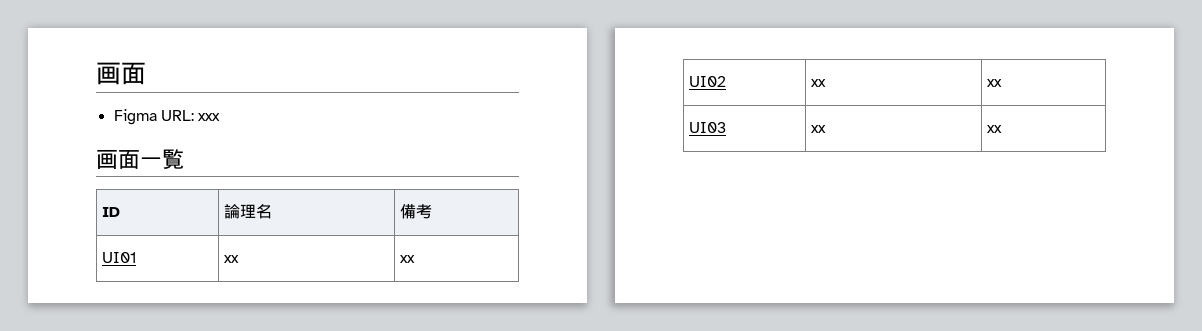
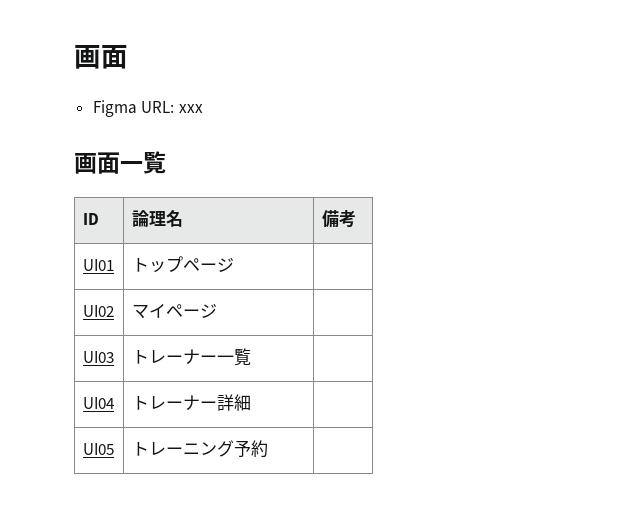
[224,255,240,263] [400,255,416,263] xx | xx -> [131,256,234,273] トップページ |
[811,79,827,87] [987,79,1003,87] xx | xx -> [131,303,217,319] マイページ |
[811,125,827,133] [987,125,1003,133] xx | xx -> [131,348,251,366] [82,397,114,409] [131,394,251,411] [82,443,114,455] [131,440,268,458] トレーナー一覧 | // UI04 | トレーナー詳細 | // UI05 | トレーニング予約 |

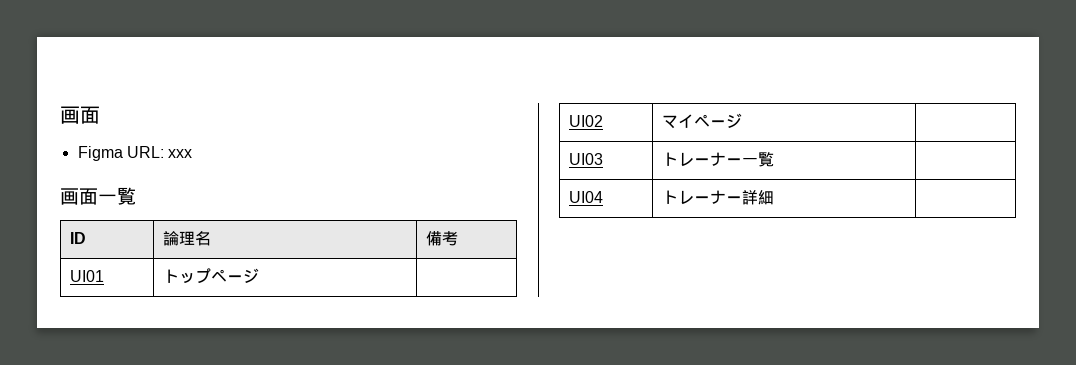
[82,443,114,455] [131,440,268,458] // UI05 | トレーニング予約 | -> (775, 197) none

